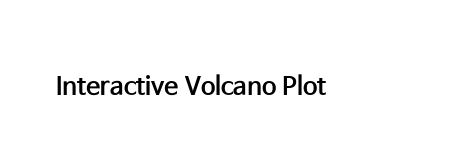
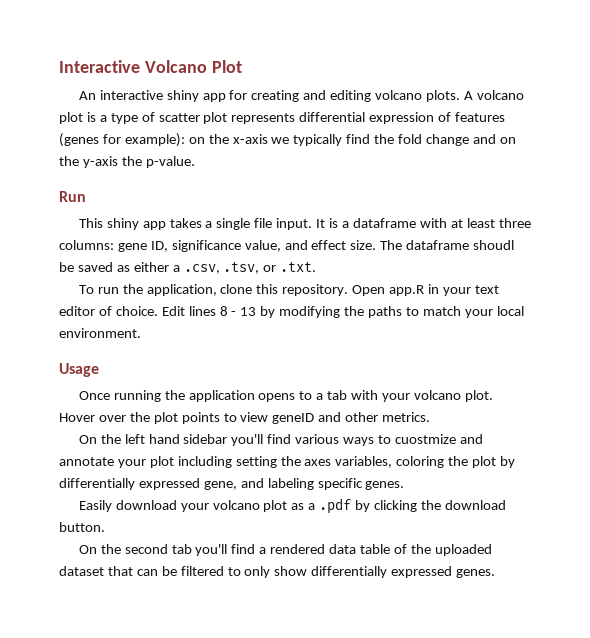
(327, 84) none -> [78,90,524,102] [59,112,506,124] [59,133,516,147] [59,156,195,168] [59,191,86,202] [78,218,531,230] [59,240,515,252] [59,262,317,274] [78,284,499,296] [59,306,524,318] [59,328,141,338] [59,363,99,377] [78,390,493,402] [59,412,431,424] [78,434,483,446] [59,456,516,468] [59,478,405,490] [78,498,506,514] [59,522,105,532] [78,544,492,556] [59,566,496,578] // An interactive shiny app for creating and editing volcano plots. A volcano plot is a type of scatter plot represents differential expression of features (genes for example): on the x-axis we typically find the fold change and on the y-axis the p-value. // Run // This shiny app takes a single file input. It is a dataframe with at least three columns: gene ID, significance value, and effect size. The dataframe shoudl be saved as either a .csv, .tsv, or .txt. // To run the application, clone this repository. Open app.R in your text editor of choice. Edit lines 8 - 13 by modifying the paths to match your local environment. // Usage // Once running the application opens to a tab with your volcano plot. Hover over the plot points to view geneID and other metrics. // On the left hand sidebar you'll find various ways to cuostmize and annotate your plot including setting the axes variables, coloring the plot by differentially expressed gene, and labeling specific genes. // Easily download your volcano plot as a .pdf by clicking the download button. // On the second tab you'll find a rendered data table of the uploaded dataset that can be filtered to only show differentially expressed genes.

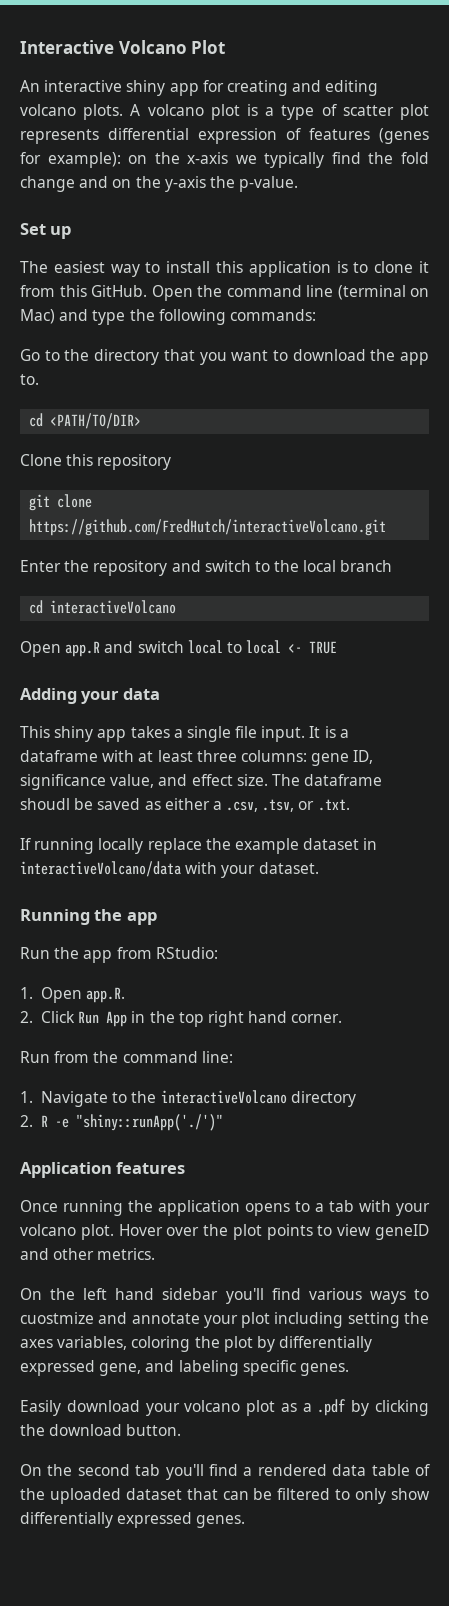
[59,191,86,202] Run -> [20,223,72,239] [20,261,430,277] [20,285,429,301] [20,309,316,325] [20,349,429,365] [20,374,39,385] [29,413,142,429] [20,454,172,470] [29,494,93,511] [29,519,387,536] [20,560,393,576] [29,600,177,614] [20,640,338,657] [20,688,160,704] Set up // The easiest way to install this application is to clone it from this GitHub. Open the command line (terminal on Mac) and type the following commands: // Go to the directory that you want to download the app to. // cd <PATH/TO/DIR> // Clone this repository // git clone https://github.com/FredHutch/interactiveVolcano.git // Enter the repository and switch to the local branch // cd interactiveVolcano // Open app.R and switch local to local <- TRUE // Adding your data
[78,284,499,296] [59,306,524,318] [59,328,141,338] [59,363,99,377] To run the application, clone this repository. Open app.R in your text editor of choice. Edit lines 8 - 13 by modifying the paths to match your local environment. // Usage -> [20,838,378,854] [20,861,319,878] [20,909,157,925] [20,947,218,963] [20,987,126,1003] [20,1011,343,1027] [20,1051,233,1063] [20,1090,356,1107] [20,1114,224,1131] [20,1162,186,1178] If running locally replace the example dataset in interactiveVolcano/data with your dataset. // Running the app // Run the app from RStudio: // 1. Open app.R. // 2. Click Run App in the top right hand corner. // Run from the command line: // 1. Navigate to the interactiveVolcano directory // 2. R -e "shiny::runApp('./')" // Application features

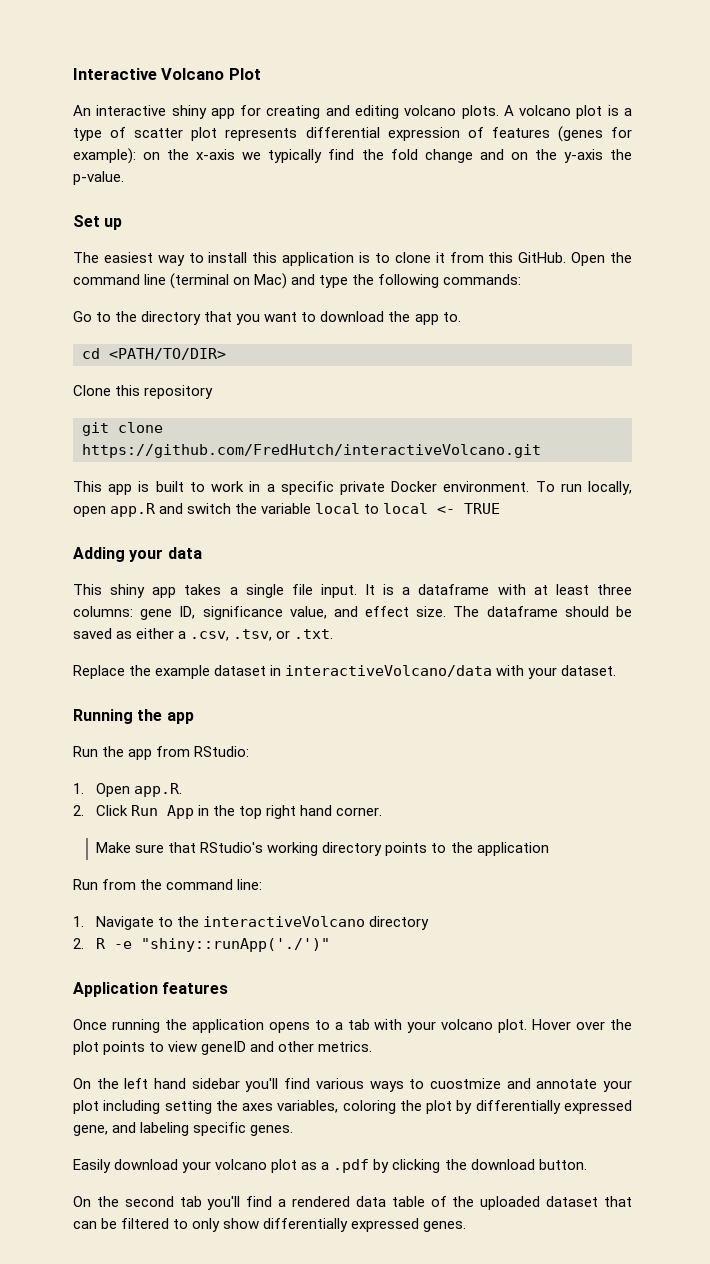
[20,560,393,576] [29,600,177,614] [20,641,61,657] Enter the repository and switch to the local branch // cd interactiveVolcano // Open -> [73,481,633,495] [73,506,106,517] This app is built to work in a specific private Docker environment. To run locally, open
(184, 647) none -> [235,503,312,514] the variable
[20,798,70,810] shoudl -> [564,606,609,617] should
[20,838,202,854] If running locally replace -> [73,665,125,679] Replace
(343, 1018) none -> [96,842,549,856] // Make sure that RStudio's working directory points to the application

